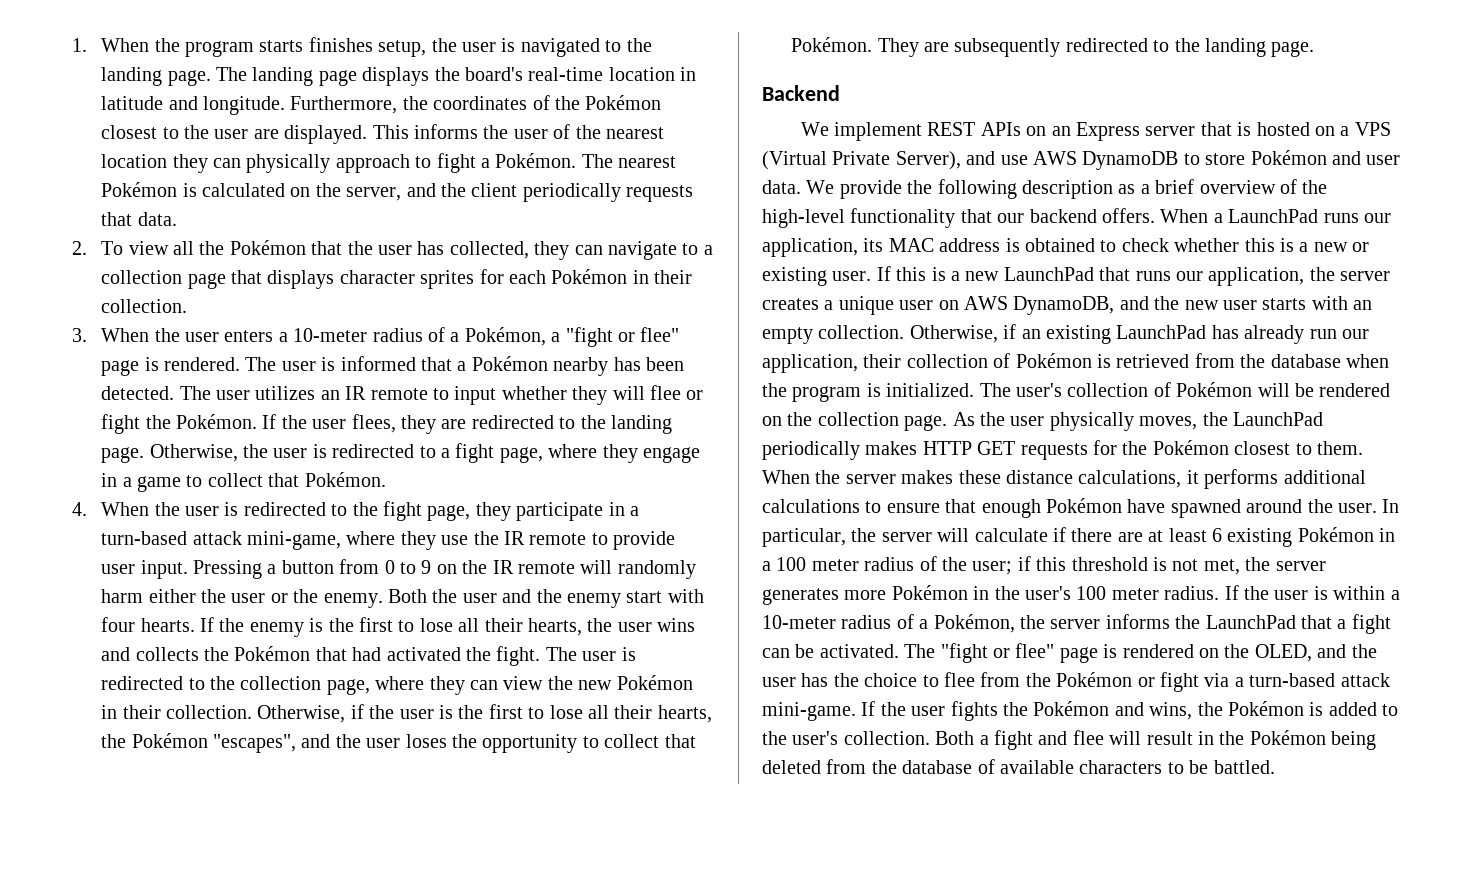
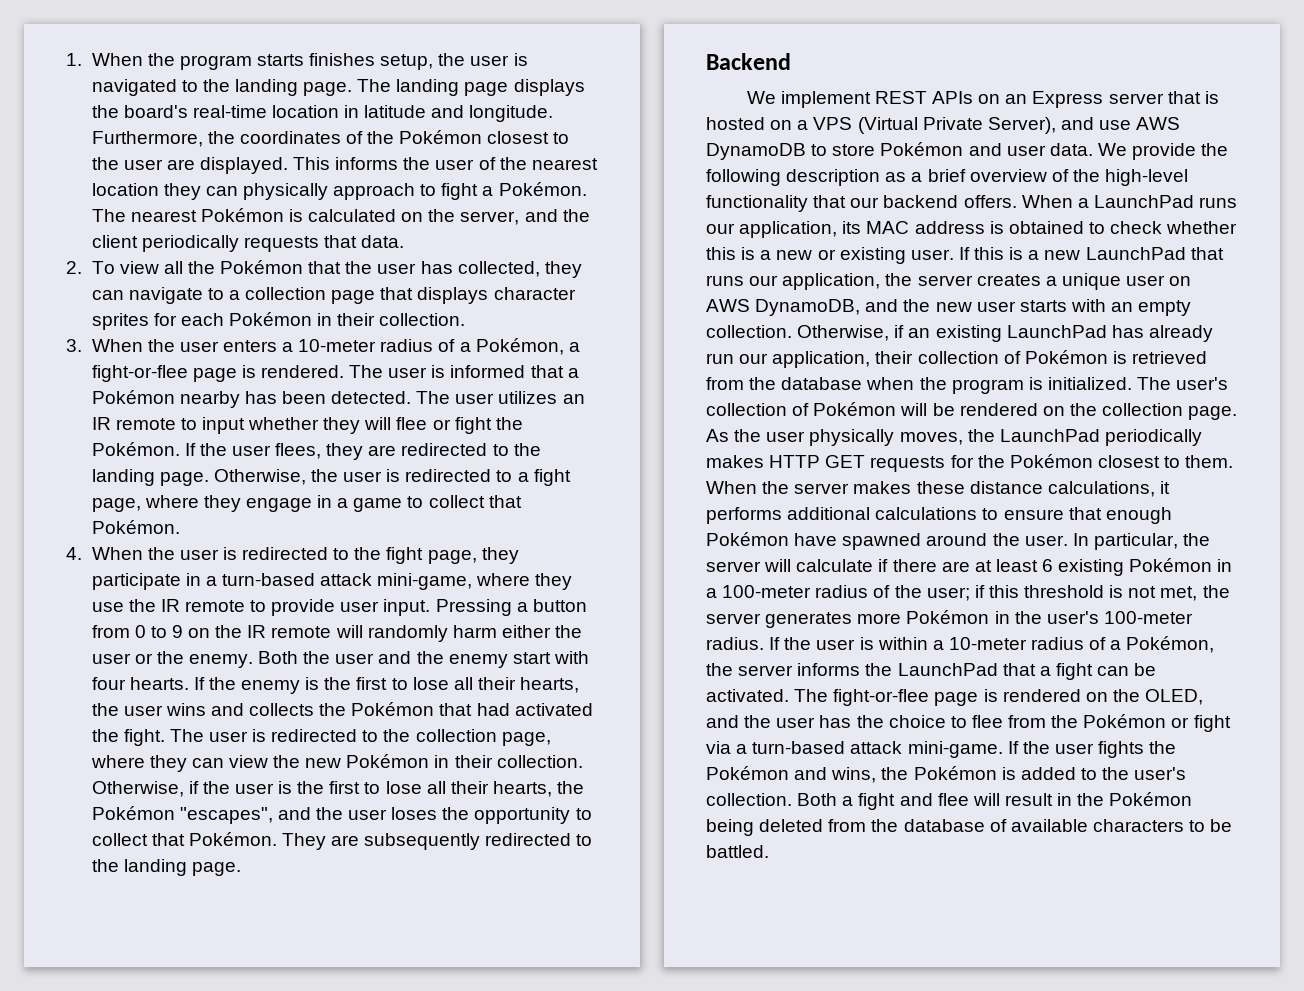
[565,327,680,347] "fight or flee" -> [91,365,188,382] fight-or-flee
[776,557,859,571] 100 meter -> [722,585,812,598] 100-meter
[1076,586,1159,600] 100 meter -> [1103,611,1193,624] 100-meter
[940,643,1055,663] "fight or flee" -> [833,689,930,706] fight-or-flee

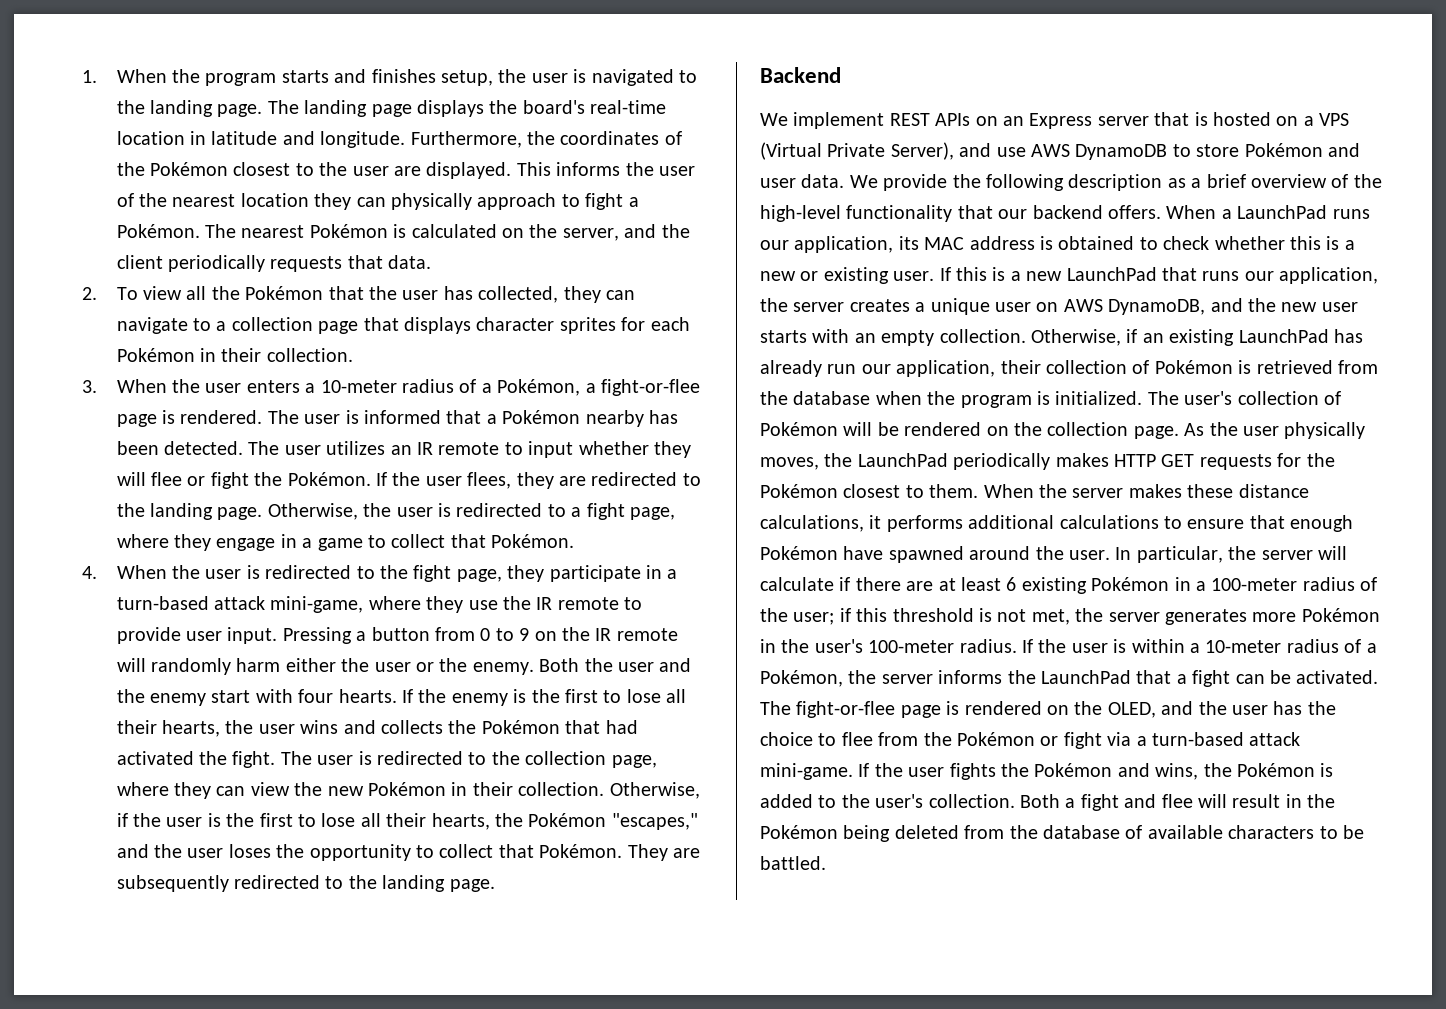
(304, 60) none -> [334,69,367,83] and
[179,807,273,824] "escapes", -> [611,813,698,830] "escapes,"

